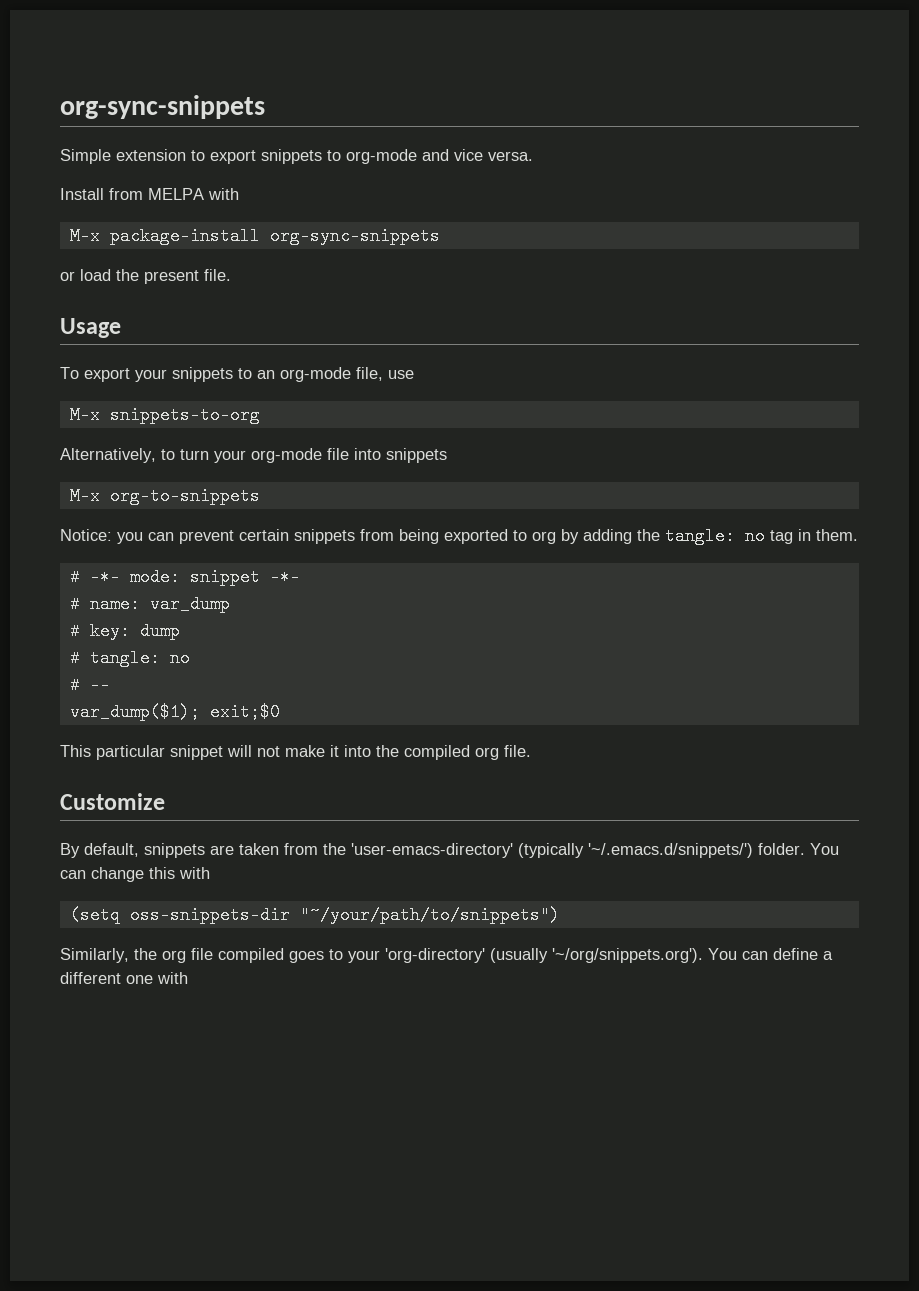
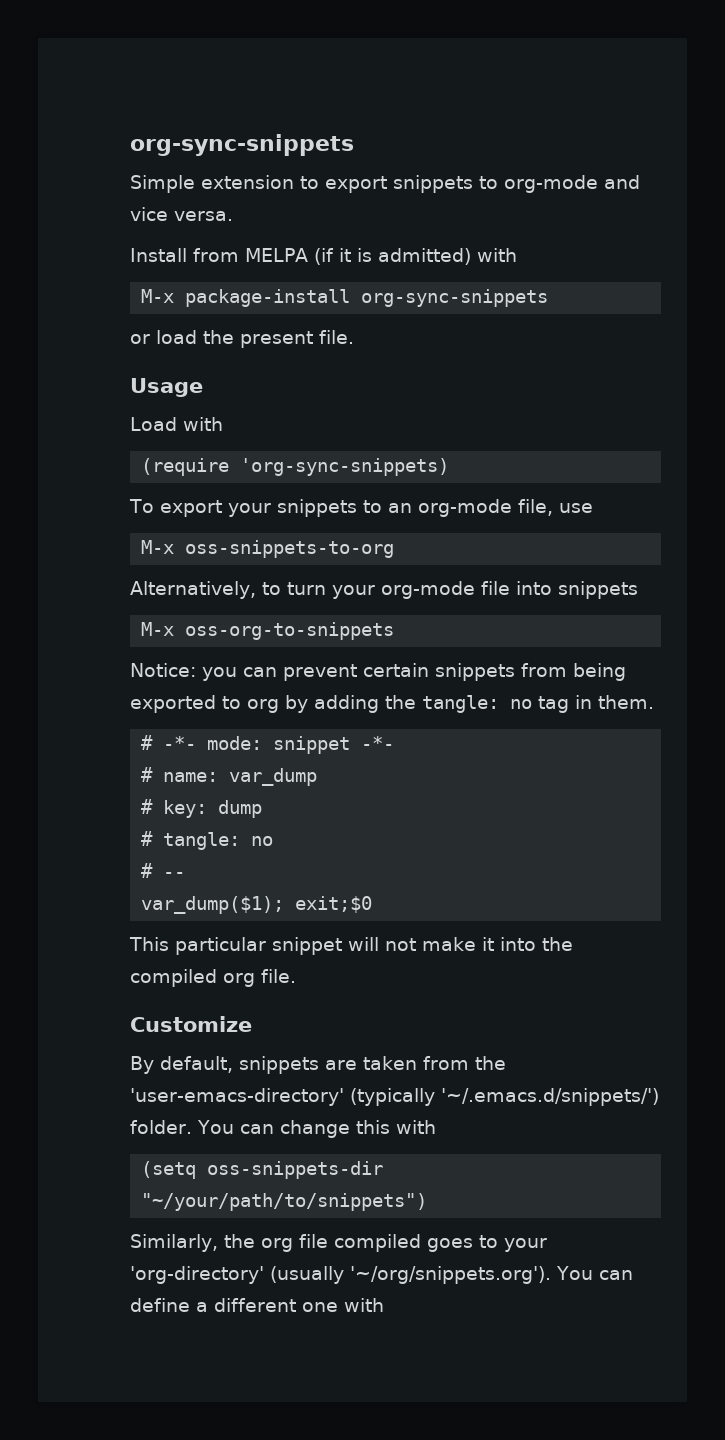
(204, 194) none -> [313,248,471,265] (if it is admitted)
(121, 328) none -> [130,417,223,431] [141,458,450,476] // Load with // (require 'org-sync-snippets)
[109,406,260,424] snippets-to-org -> [185,540,395,558] oss-snippets-to-org
[109,487,260,505] org-to-snippets -> [185,622,395,640] oss-org-to-snippets

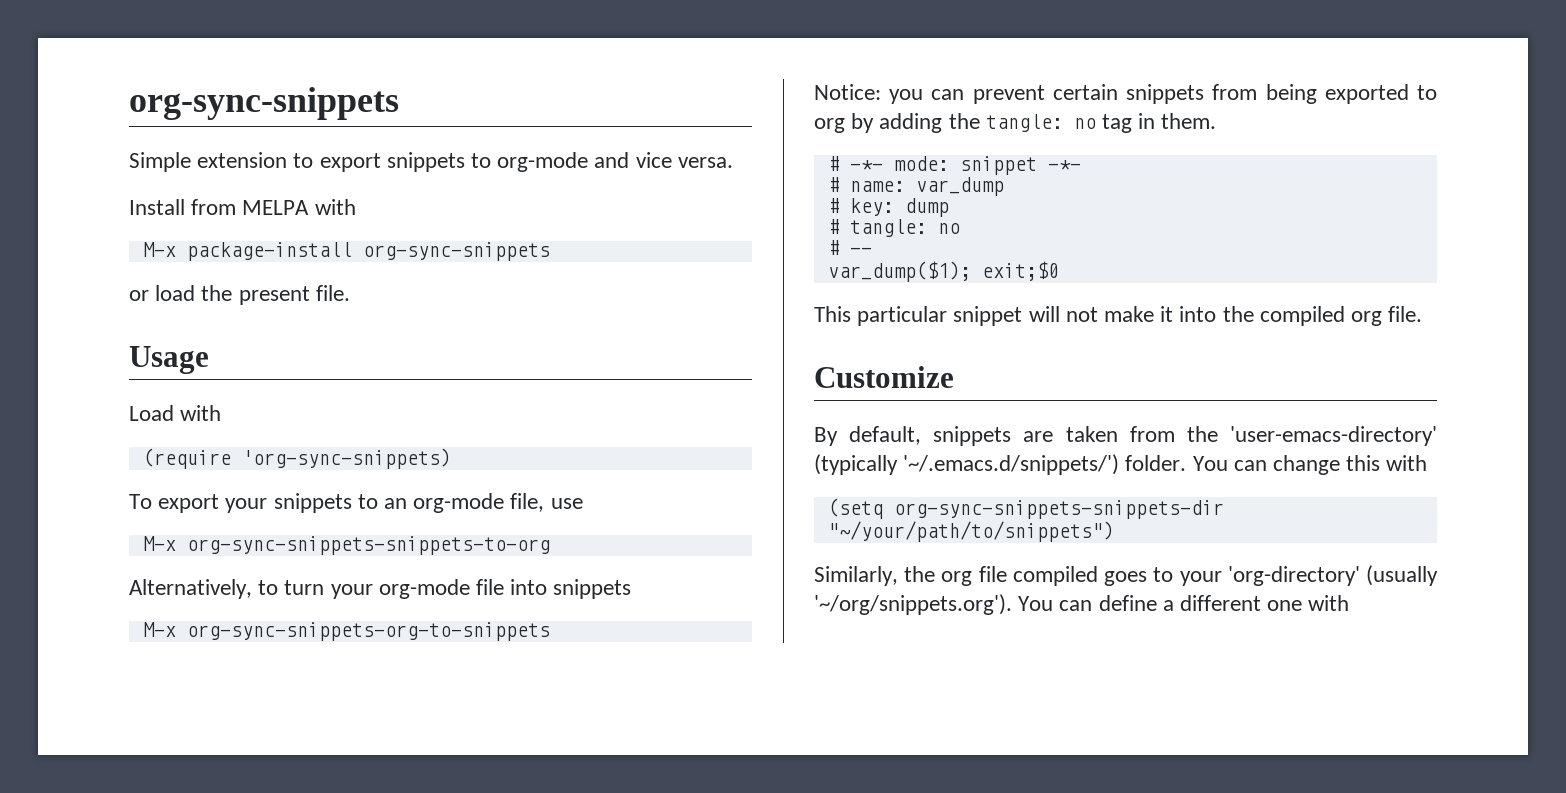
[313,248,471,265] (if it is admitted) -> (310, 207) none
[185,540,395,558] oss-snippets-to-org -> [186,536,550,555] org-sync-snippets-snippets-to-org
[185,622,395,640] oss-org-to-snippets -> [186,622,550,641] org-sync-snippets-org-to-snippets
[207,1161,384,1179] oss-snippets-dir -> [893,500,1224,519] org-sync-snippets-snippets-dir

